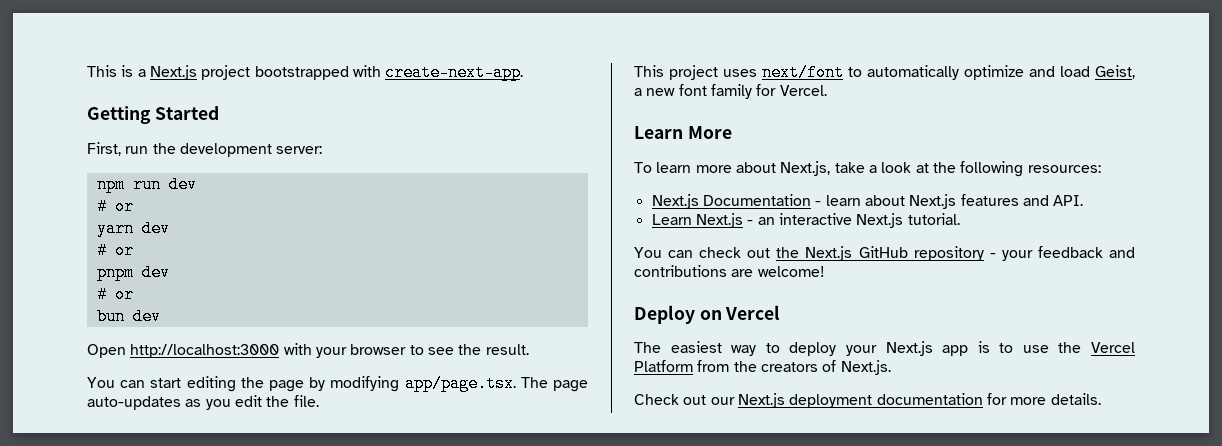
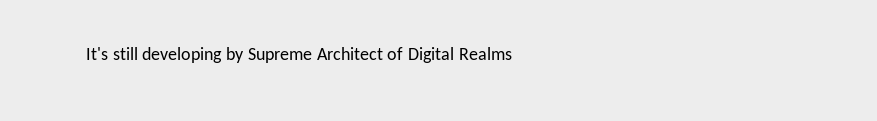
[87,64,524,81] [87,106,219,124] [87,142,323,157] [96,176,197,193] [96,198,134,215] [96,220,170,237] [96,242,134,259] [96,264,170,281] [96,286,134,303] [96,308,161,325] [87,343,529,358] [87,375,588,392] [87,395,319,410] [634,64,1135,81] [634,84,827,99] [634,126,732,139] [634,161,1101,177] [651,194,1084,209] [651,213,960,228] [634,246,1135,261] [634,265,825,277] [634,305,781,324] [634,341,1135,356] [634,360,891,375] [634,393,1101,408] This is a Next.js project bootstrapped with create-next-app. // Getting Started // First, run the development server: // npm run dev // # or // yarn dev // # or // pnpm dev // # or // bun dev // Open http://localhost:3000 with your browser to see the result. // You can start editing the page by modifying app/page.tsx. The page auto-updates as you edit the file. // This project uses next/font to automatically optimize and load Geist, a new font family for Vercel. // Learn More // To learn more about Next.js, take a look at the following resources: // Next.js Documentation - learn about Next.js features and API. // Learn Next.js - an interactive Next.js tutorial. // You can check out the Next.js GitHub repository - your feedback and contributions are welcome! // Deploy on Vercel // The easiest way to deploy your Next.js app is to use the Vercel Platform from the creators of Next.js. // Check out our Next.js deployment documentation for more details. -> [86,47,512,63] It's still developing by Supreme Architect of Digital Realms

